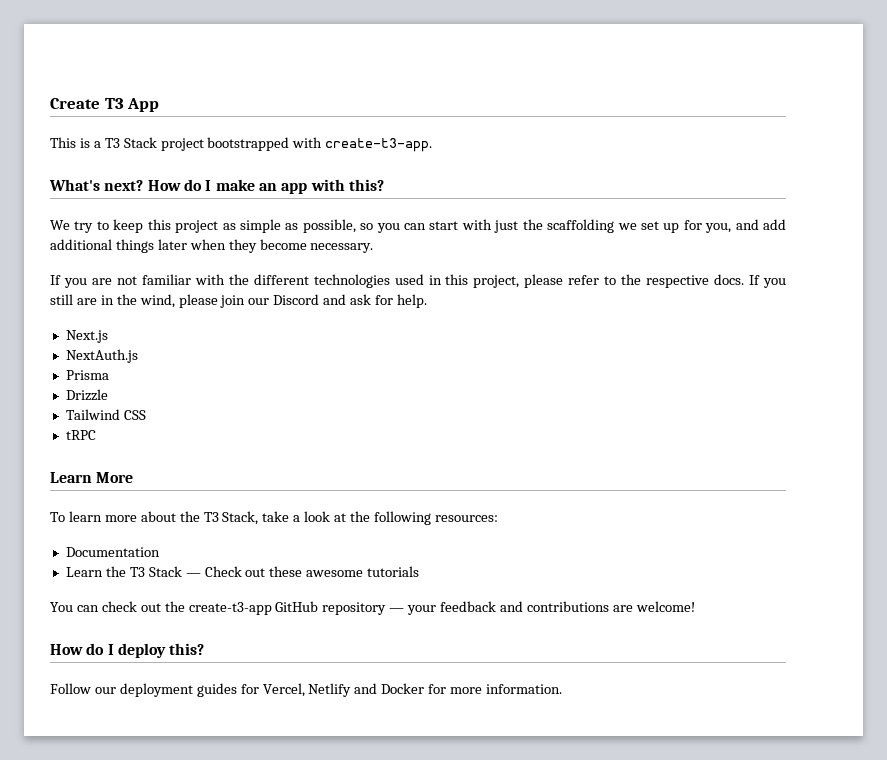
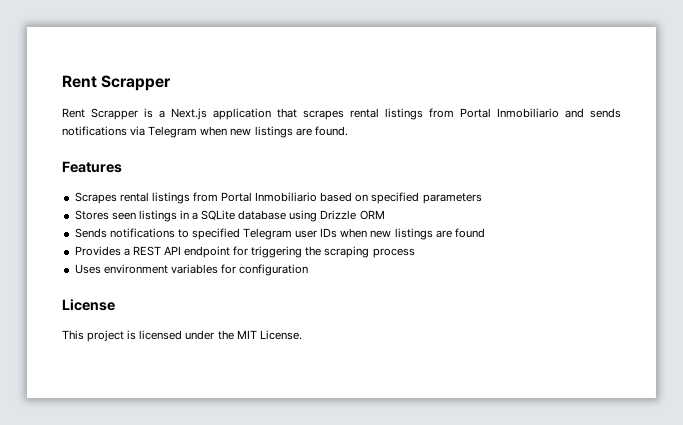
[50,98,160,112] [50,137,433,152] [49,179,384,194] [50,219,786,233] [50,239,374,253] [50,274,787,288] [50,294,427,308] [65,330,108,343] [65,349,138,363] [65,370,109,380] [65,389,108,401] [65,409,146,420] [65,430,96,440] [50,472,134,483] [50,511,498,525] [65,547,160,557] [65,566,420,577] [50,601,695,615] [50,643,205,658] [50,683,563,697] Create T3 App // This is a T3 Stack project bootstrapped with create-t3-app. // What's next? How do I make an app with this? // We try to keep this project as simple as possible, so you can start with just the scaffolding we set up for you, and add additional things later when they become necessary. // If you are not familiar with the different technologies used in this project, please refer to the respective docs. If you still are in the wind, please join our Discord and ask for help. // Next.js // NextAuth.js // Prisma // Drizzle // Tailwind CSS // tRPC // Learn More // To learn more about the T3 Stack, take a look at the following resources: // Documentation // Learn the T3 Stack — Check out these awesome tutorials // You can check out the create-t3-app GitHub repository — your feedback and contributions are welcome! // How do I deploy this? // Follow our deployment guides for Vercel, Netlify and Docker for more information. -> [62,75,172,91] [62,108,621,120] [62,126,348,138] [62,161,122,173] [74,192,482,204] [74,210,385,222] [74,228,485,240] [74,246,415,258] [74,264,309,276] [62,299,115,311] [62,330,302,342] Rent Scrapper // Rent Scrapper is a Next.js application that scrapes rental listings from Portal Inmobiliario and sends notifications via Telegram when new listings are found. // Features // Scrapes rental listings from Portal Inmobiliario based on specified parameters // Stores seen listings in a SQLite database using Drizzle ORM // Sends notifications to specified Telegram user IDs when new listings are found // Provides a REST API endpoint for triggering the scraping process // Uses environment variables for configuration // License // This project is licensed under the MIT License.

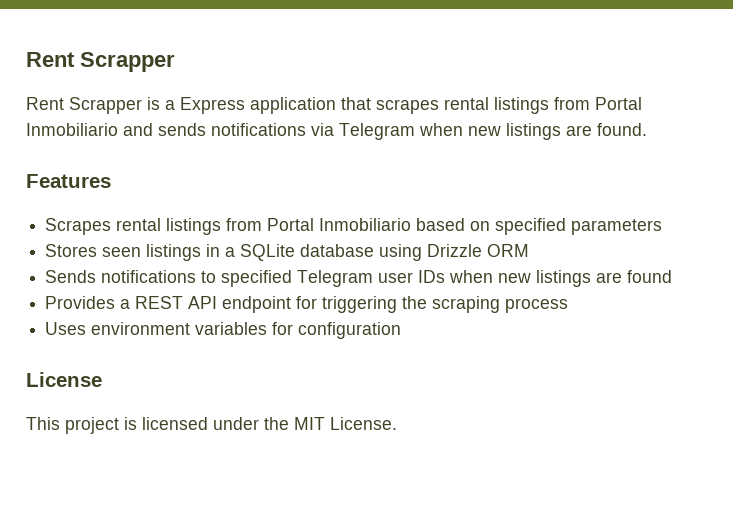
[171,108,207,120] Next.js -> [180,97,245,114] Express

